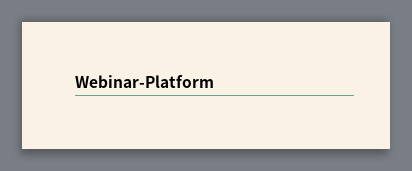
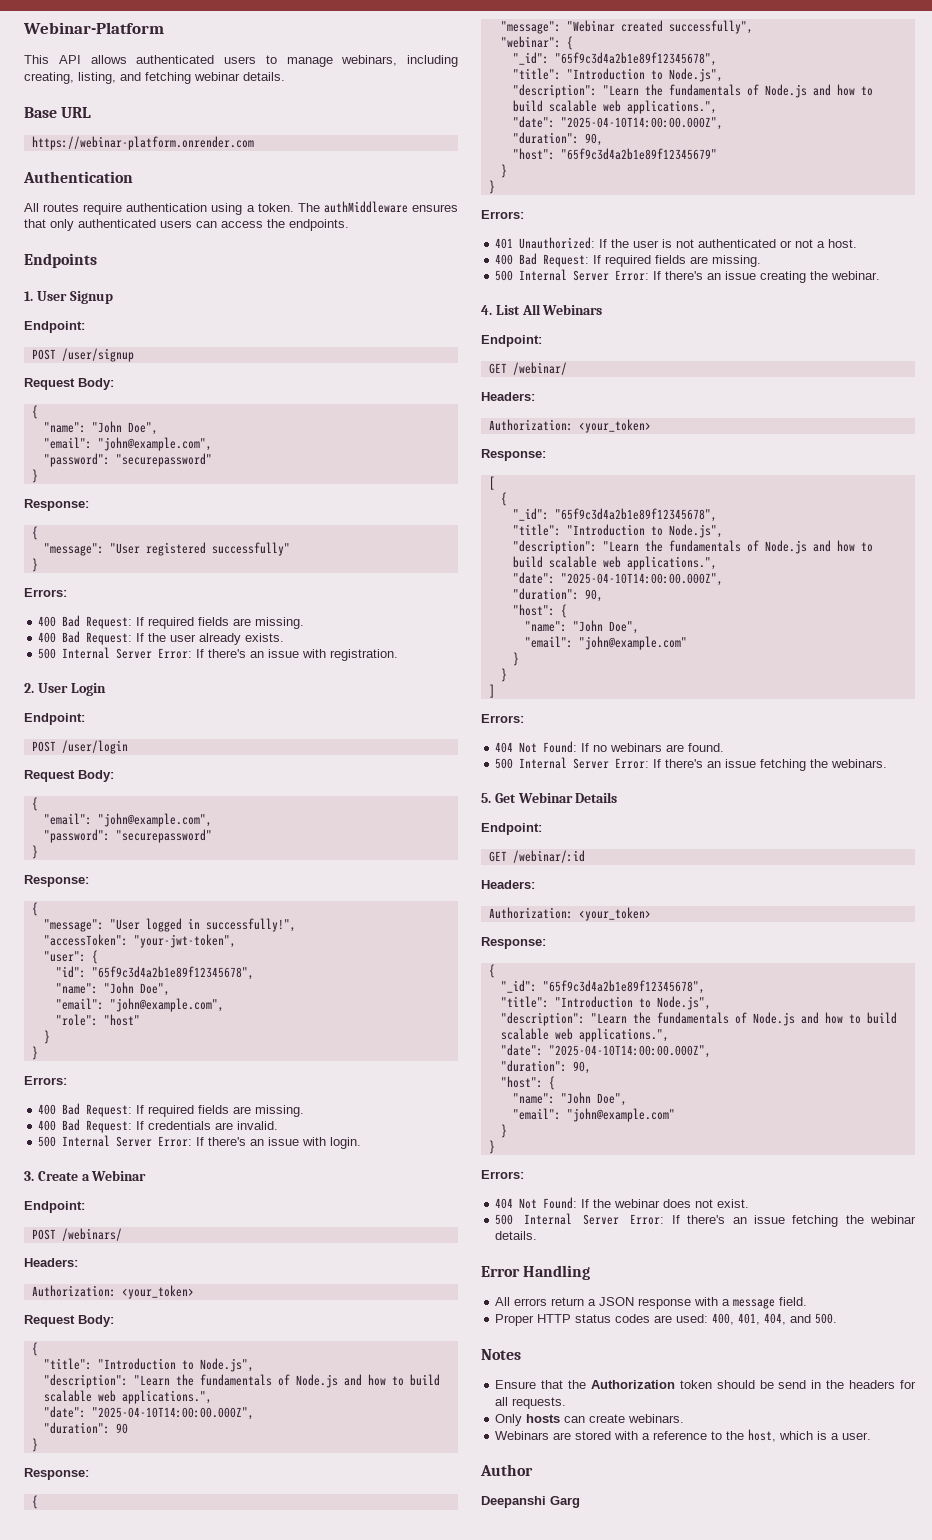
(214, 81) none -> [24,55,458,67] [24,72,285,84] [24,107,92,118] [31,136,254,150] [23,171,133,183] [24,201,458,215] [24,219,349,231] [24,253,97,268] [24,291,113,304] [24,321,85,333] [31,348,134,362] [24,378,114,390] [31,405,38,419] [43,421,158,435] [43,437,212,451] [43,453,212,467] [31,469,38,483] [24,499,89,511] [31,526,38,540] [43,542,290,556] [31,558,38,572] [24,588,67,597] [38,615,305,629] [38,631,285,645] [38,647,399,661] [24,683,106,696] [24,713,85,725] [31,740,128,754] [24,770,114,782] [31,797,38,811] [43,813,212,827] [43,829,212,843] [31,845,38,859] [24,875,89,887] [31,902,38,916] [43,918,296,932] [43,934,236,948] [43,950,98,964] [55,966,254,980] [55,982,170,996] [55,998,224,1012] [55,1014,140,1026] [43,1030,50,1044] [31,1046,38,1060] [24,1076,67,1085] [38,1103,305,1117] [38,1119,279,1133] [38,1135,362,1149] [24,1170,147,1181] [24,1201,85,1213] [31,1228,122,1241] [24,1258,78,1267] [31,1285,194,1299] [24,1315,114,1327] [31,1342,38,1356] [43,1358,254,1372] [43,1374,440,1388] [43,1390,212,1404] [43,1406,254,1420] [43,1422,128,1434] [31,1438,38,1452] [24,1468,89,1480] [31,1495,38,1509] [500,20,753,34] [500,36,573,50] [512,52,717,66] [512,68,723,82] [512,84,873,98] [512,100,717,114] [512,116,723,130] [512,132,603,146] [512,148,717,160] [500,164,507,178] [488,180,495,194] [481,210,524,219] [495,237,858,249] [495,253,762,267] [495,269,881,283] [481,304,603,315] [481,335,542,347] [488,362,567,375] [481,392,535,401] [488,419,651,433] [481,449,546,461] [488,476,495,490] [500,492,507,506] [512,508,717,522] [512,524,723,538] [512,540,873,554] [512,556,717,570] [512,572,723,586] [512,588,603,602] [512,604,567,618] [524,620,639,634] [524,636,687,650] [512,652,519,666] [500,668,507,682] [488,684,495,698] [481,714,524,723] [495,741,725,753] [495,757,888,771] [481,792,618,803] [481,823,542,835] [488,850,585,863] [481,880,535,889] [488,907,651,921] [481,937,546,949] [488,964,495,978] [500,980,705,994] [500,996,711,1010] [500,1012,897,1026] [500,1028,669,1042] [500,1044,711,1058] [500,1060,591,1074] [500,1076,555,1090] [512,1092,627,1106] [512,1108,675,1122] [500,1124,507,1138] [488,1140,495,1154] [481,1170,524,1179] [495,1197,750,1209] [495,1213,916,1227] [495,1231,538,1240] [481,1265,591,1280] [495,1297,808,1309] [495,1313,838,1326] [481,1349,521,1360] [495,1380,916,1389] [495,1397,567,1409] [495,1414,685,1426] [495,1429,872,1442] [480,1464,533,1476] [481,1496,580,1508] // This API allows authenticated users to manage webinars, including creating, listing, and fetching webinar details. // Base URL // https://webinar-platform.onrender.com // Authentication // All routes require authentication using a token. The authMiddleware ensures that only authenticated users can access the endpoints. // Endpoints // 1. User Signup // Endpoint: // POST /user/signup // Request Body: // { // "name": "John Doe", // "email": "john@example.com", // "password": "securepassword" // } // Response: // { // "message": "User registered successfully" // } // Errors: // 400 Bad Request: If required fields are missing. // 400 Bad Request: If the user already exists. // 500 Internal Server Error: If there's an issue with registration. // 2. User Login // Endpoint: // POST /user/login // Request Body: // { // "email": "john@example.com", // "password": "securepassword" // } // Response: // { // "message": "User logged in successfully!", // "accessToken": "your-jwt-token", // "user": { // "id": "65f9c3d4a2b1e89f12345678", // "name": "John Doe", // "email": "john@example.com", // "role": "host" // } // } // Errors: // 400 Bad Request: If required fields are missing. // 400 Bad Request: If credentials are invalid. // 500 Internal Server Error: If there's an issue with login. // 3. Create a Webinar // Endpoint: // POST /webinars/ // Headers: // Authorization: <your_token> // Request Body: // { // "title": "Introduction to Node.js", // "description": "Learn the fundamentals of Node.js and how to build scalable web applications.", // "date": "2025-04-10T14:00:00.000Z", // "duration": 90 // } // Response: // { // "message": "Webinar created successfully", // "webinar": { // "_id": "65f9c3d4a2b1e89f12345678", // "title": "Introduction to Node.js", // "description": "Learn the fundamentals of Node.js and how to build scalable web applications.", // "date": "2025-04-10T14:00:00.000Z", // "duration": 90, // "host": "65f9c3d4a2b1e89f12345679" // } // } // Errors: // 401 Unauthorized: If the user is not authenticated or not a host. // 400 Bad Request: If required fields are missing. // 500 Internal Server Error: If there's an issue creating the webinar. // 4. List All Webinars // Endpoint: // GET /webinar/ // Headers: // Authorization: <your_token> // Response: // [ // { // "_id": "65f9c3d4a2b1e89f12345678", // "title": "Introduction to Node.js", // "description": "Learn the fundamentals of Node.js and how to build scalable web applications.", // "date": "2025-04-10T14:00:00.000Z", // "duration": 90, // "host": { // "name": "John Doe", // "email": "john@example.com" // } // } // ] // Errors: // 404 Not Found: If no webinars are found. // 500 Internal Server Error: If there's an issue fetching the webinars. // 5. Get Webinar Details // Endpoint: // GET /webinar/:id // Headers: // Authorization: <your_token> // Response: // { // "_id": "65f9c3d4a2b1e89f12345678", // "title": "Introduction to Node.js", // "description": "Learn the fundamentals of Node.js and how to build scalable web applications.", // "date": "2025-04-10T14:00:00.000Z", // "duration": 90, // "host": { // "name": "John Doe", // "email": "john@example.com" // } // } // Errors: // 404 Not Found: If the webinar does not exist. // 500 Internal Server Error: If there's an issue fetching the webinar details. // Error Handling // All errors return a JSON response with a message field. // Proper HTTP status codes are used: 400, 401, 404, and 500. // Notes // Ensure that the Authorization token should be send in the headers for all requests. // Only hosts can create webinars. // Webinars are stored with a reference to the host, which is a user. // Author // Deepanshi Garg

